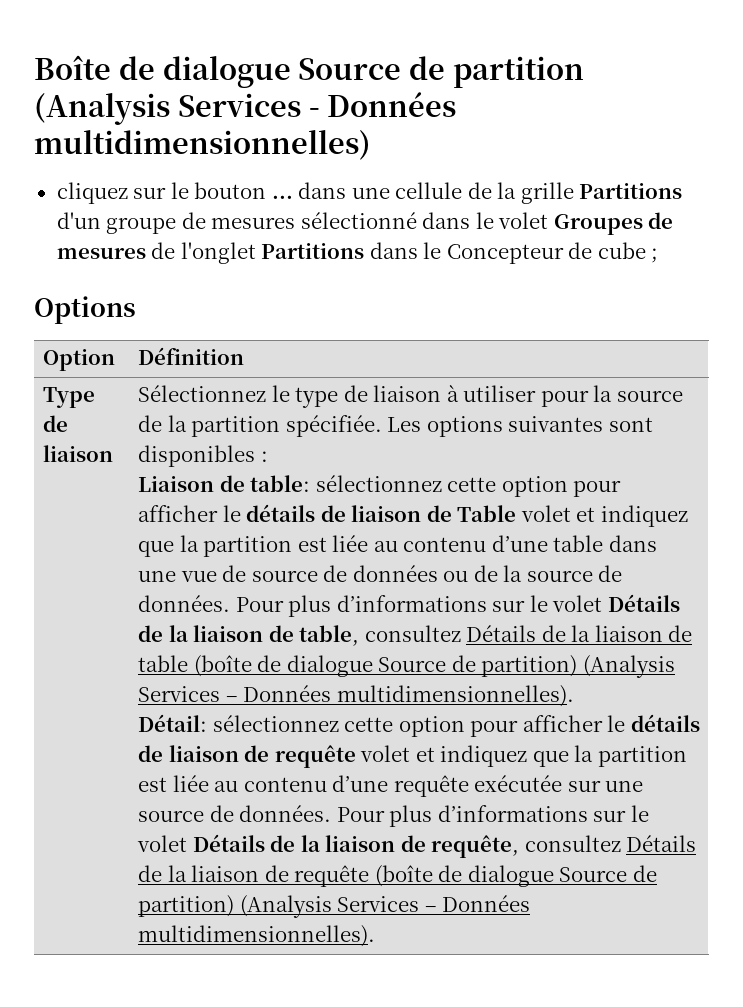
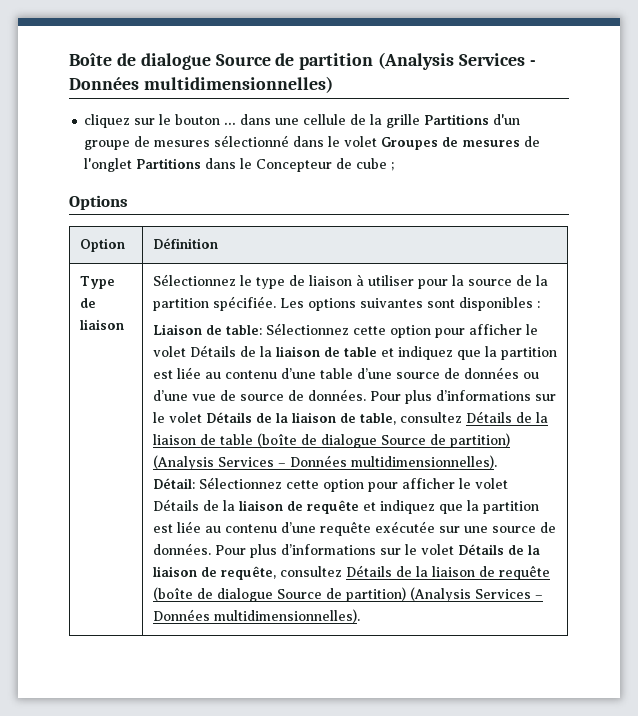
[315,475,622,497] [138,504,571,522] sélectionnez cette option pour afficher le détails de liaison de Table volet -> [265,323,538,338] [152,345,377,357] Sélectionnez cette option pour afficher le volet Détails de la liaison de table
[608,535,657,552] [138,565,247,582] dans une vue de -> [356,368,392,379] d’une
[473,565,523,582] de la -> [152,390,236,401] d’une vue de
[212,714,700,737] [138,745,411,768] sélectionnez cette option pour afficher le détails de liaison de requête volet -> [198,477,508,492] [152,499,359,514] Sélectionnez cette option pour afficher le volet Détails de la liaison de requête

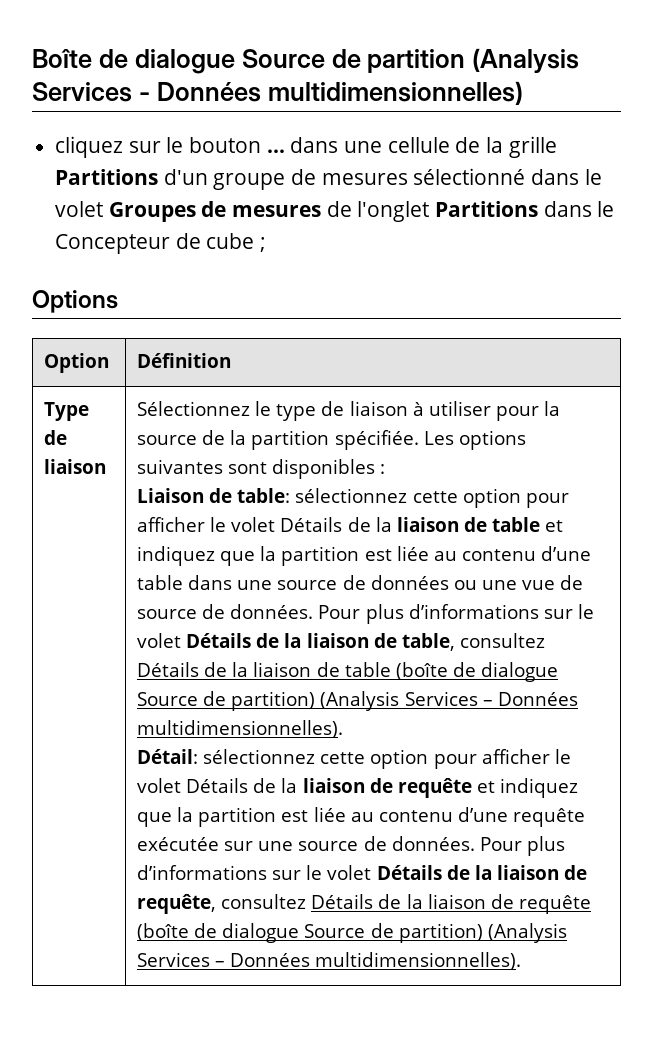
[265,323,349,335] Sélectionnez -> [295,488,408,503] sélectionnez
[356,368,392,379] d’une -> [188,575,273,590] dans une
[152,390,188,401] d’une -> [482,580,518,590] une
[198,477,282,489] Sélectionnez -> [203,749,316,764] sélectionnez

